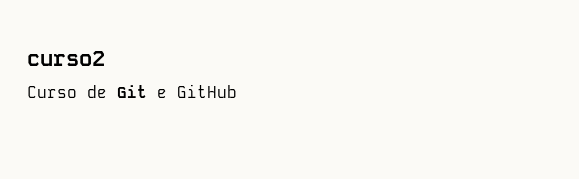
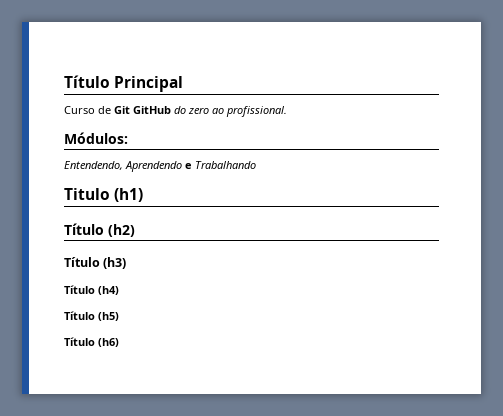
[27,51,105,66] curso2 -> [64,75,184,92] Título Principal
[157,84,237,98] e GitHub -> [133,106,287,117] [64,132,128,144] [64,161,256,172] [64,188,144,202] [64,223,135,237] [64,257,127,269] [64,285,119,295] [64,311,119,321] [64,337,119,347] GitHub do zero ao profissional. // Módulos: // Entendendo, Aprendendo e Trabalhando // Titulo (h1) // Título (h2) // Título (h3) // Título (h4) // Título (h5) // Título (h6)

